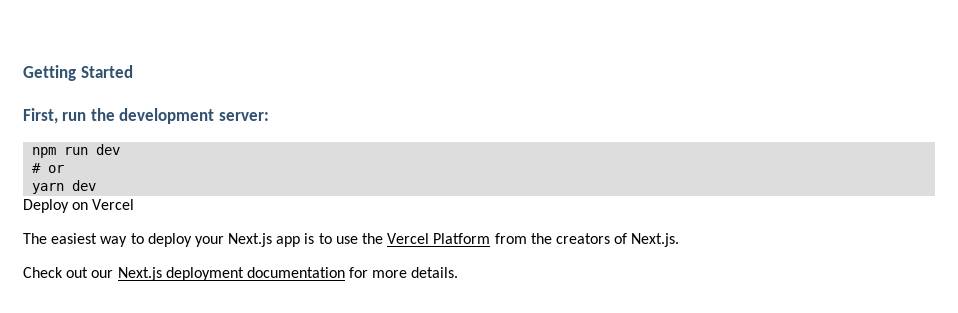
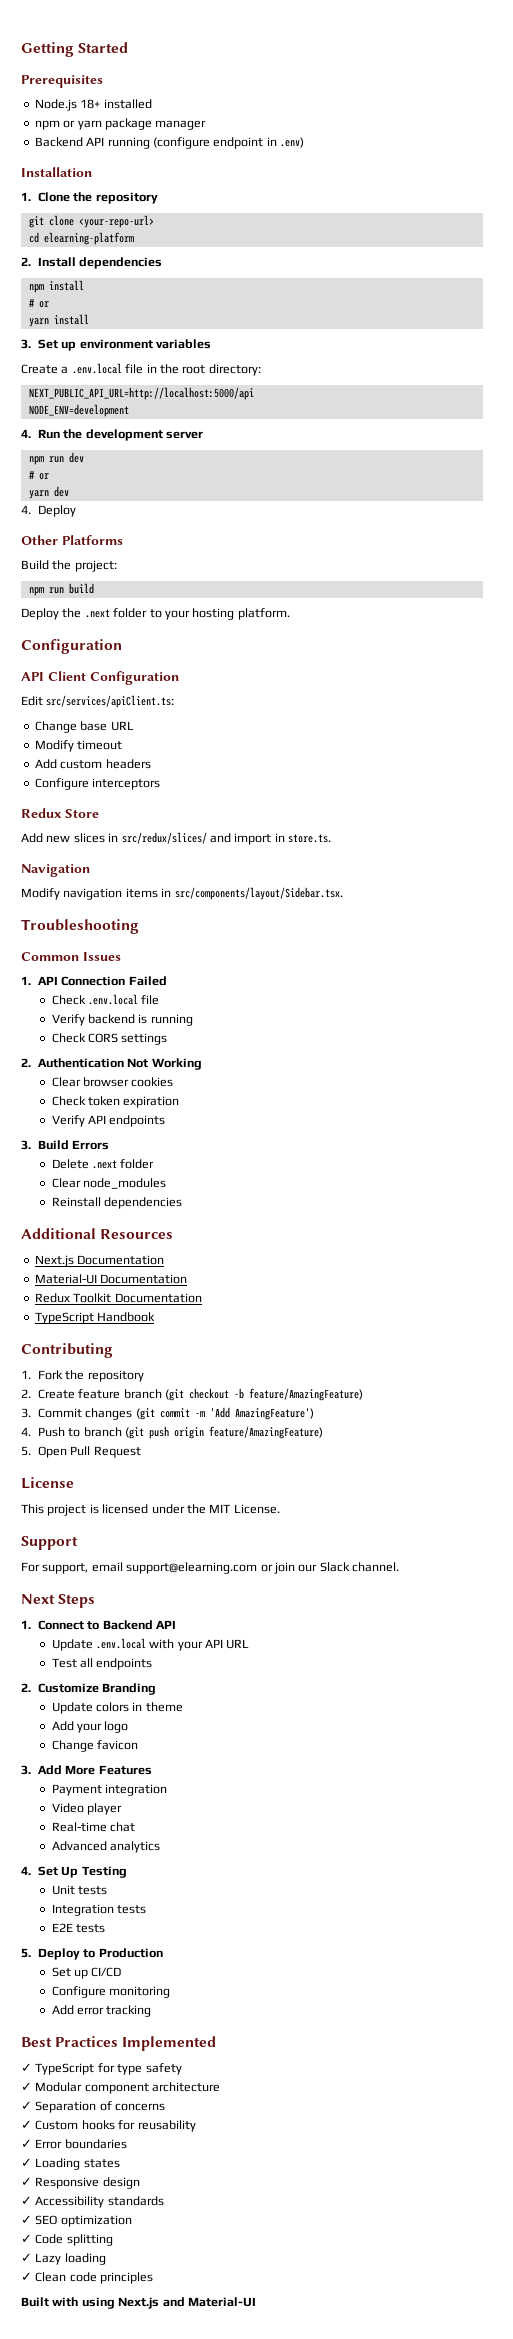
[23,108,87,124] First, run -> [21,75,103,88] [34,99,152,111] [34,118,207,130] [34,137,304,149] [21,167,92,177] [21,192,158,204] [28,215,154,228] [28,232,134,245] [21,257,163,269] [28,280,84,293] [28,298,49,308] [28,314,89,327] [21,339,211,351] [21,363,261,376] [28,387,254,400] [28,404,129,417] [21,429,60,439] Prerequisites // Node.js 18+ installed // npm or yarn package manager // Backend API running (configure endpoint in .env) // Installation // 1. Clone the repository // git clone <your-repo-url> // cd elearning-platform // 2. Install dependencies // npm install // # or // yarn install // 3. Set up environment variables // Create a .env.local file in the root directory: // NEXT_PUBLIC_API_URL=http://localhost:5000/api // NODE_ENV=development // 4. Run
[218,112,269,121] server: -> [165,431,203,439] server
[23,199,135,213] [23,233,680,247] [23,267,459,281] Deploy on Vercel // The easiest way to deploy your Next.js app is to use the Vercel Platform from the creators of Next.js. // Check out our Next.js deployment documentation for more details. -> [21,505,76,517] [21,535,123,545] [21,560,117,572] [28,583,94,596] [21,608,290,620] [21,639,122,654] [21,671,179,685] [21,695,175,708] [34,721,134,733] [34,740,123,752] [34,759,151,769] [34,778,161,790] [21,808,99,818] [21,832,331,845] [21,864,90,877] [21,887,343,900] [21,919,139,934] [21,952,121,961] [21,976,167,986] [51,994,160,1005] [51,1014,193,1026] [51,1033,168,1045] [21,1058,202,1070] [51,1077,174,1087] [51,1096,180,1108] [51,1115,166,1127] [21,1140,110,1150] [51,1159,155,1169] [51,1178,166,1189] [51,1197,182,1209] [21,1228,174,1239] [34,1255,165,1267] [34,1274,188,1284] [34,1293,202,1303] [34,1312,156,1324] [21,1343,113,1358] [21,1370,144,1382] [21,1388,363,1401] [21,1407,314,1420] [21,1426,323,1439] [21,1446,141,1458] [21,1477,74,1489] [21,1504,280,1516] [21,1536,78,1550] [21,1562,399,1574] [21,1594,96,1608] [21,1620,176,1630] [51,1638,250,1651] [51,1658,153,1670] [21,1683,157,1695] [51,1702,183,1714] [51,1721,129,1733] [51,1740,138,1752] [21,1765,152,1775] [51,1784,167,1796] [51,1803,122,1815] [51,1822,135,1832] [51,1841,160,1853] [21,1866,127,1878] [51,1885,107,1895] [51,1904,146,1916] [51,1923,105,1933] [21,1948,163,1960] [51,1967,122,1979] [51,1986,170,1998] [51,2005,152,2017] [21,2036,217,2051] [21,2063,182,2075] [21,2082,221,2094] [21,2101,166,2113] [21,2120,196,2132] [21,2139,127,2149] [21,2158,120,2170] [21,2177,140,2189] [21,2196,164,2208] [21,2215,132,2227] [21,2234,113,2246] [21,2253,106,2265] [21,2272,154,2284] [21,2297,256,2309] 4. Deploy // Other Platforms // Build the project: // npm run build // Deploy the .next folder to your hosting platform. // Configuration // API Client Configuration // Edit src/services/apiClient.ts: // Change base URL // Modify timeout // Add custom headers // Configure interceptors // Redux Store // Add new slices in src/redux/slices/ and import in store.ts. // Navigation // Modify navigation items in src/components/layout/Sidebar.tsx. // Troubleshooting // Common Issues // 1. API Connection Failed // Check .env.local file // Verify backend is running // Check CORS settings // 2. Authentication Not Working // Clear browser cookies // Check token expiration // Verify API endpoints // 3. Build Errors // Delete .next folder // Clear node_modules // Reinstall dependencies // Additional Resources // Next.js Documentation // Material-UI Documentation // Redux Toolkit Documentation // TypeScript Handbook // Contributing // 1. Fork the repository // 2. Create feature branch (git checkout -b feature/AmazingFeature) // 3. Commit changes (git commit -m 'Add AmazingFeature') // 4. Push to branch (git push origin feature/AmazingFeature) // 5. Open Pull Request // License // This project is licensed under the MIT License. // Support // For support, email support@elearning.com or join our Slack channel. // Next Steps // 1. Connect to Backend API // Update .env.local with your API URL // Test all endpoints // 2. Customize Branding // Update colors in theme // Add your logo // Change favicon // 3. Add More Features // Payment integration // Video player // Real-time chat // Advanced analytics // 4. Set Up Testing // Unit tests // Integration tests // E2E tests // 5. Deploy to Production // Set up CI/CD // Configure monitoring // Add error tracking // Best Practices Implemented // ✓ TypeScript for type safety // ✓ Modular component architecture // ✓ Separation of concerns // ✓ Custom hooks for reusability // ✓ Error boundaries // ✓ Loading states // ✓ Responsive design // ✓ Accessibility standards // ✓ SEO optimization // ✓ Code splitting // ✓ Lazy loading // ✓ Clean code principles // Built with using Next.js and Material-UI

